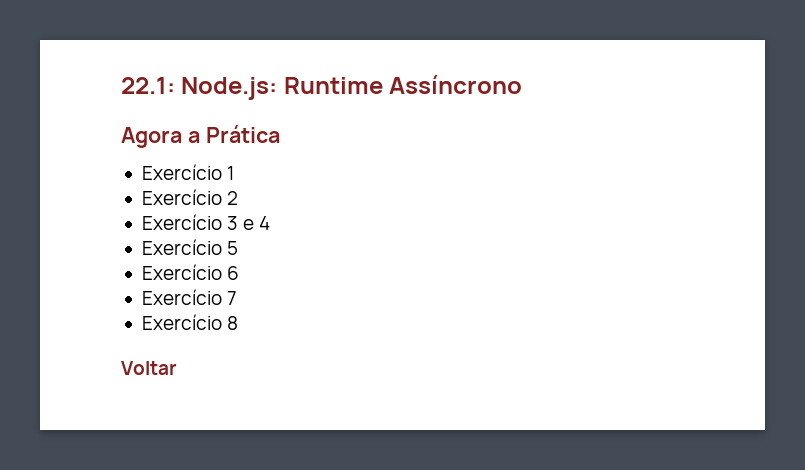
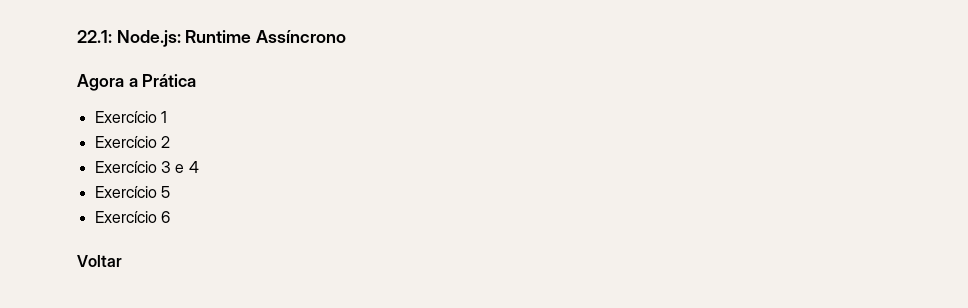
[141,289,238,305] [141,314,239,330] // Exercício 7 // Exercício 8 -> (170, 217) none

